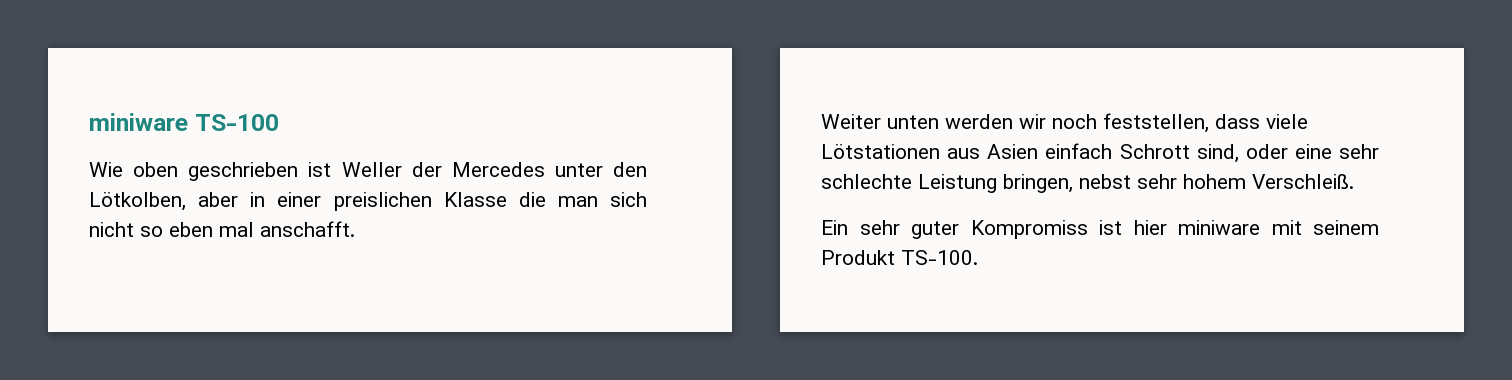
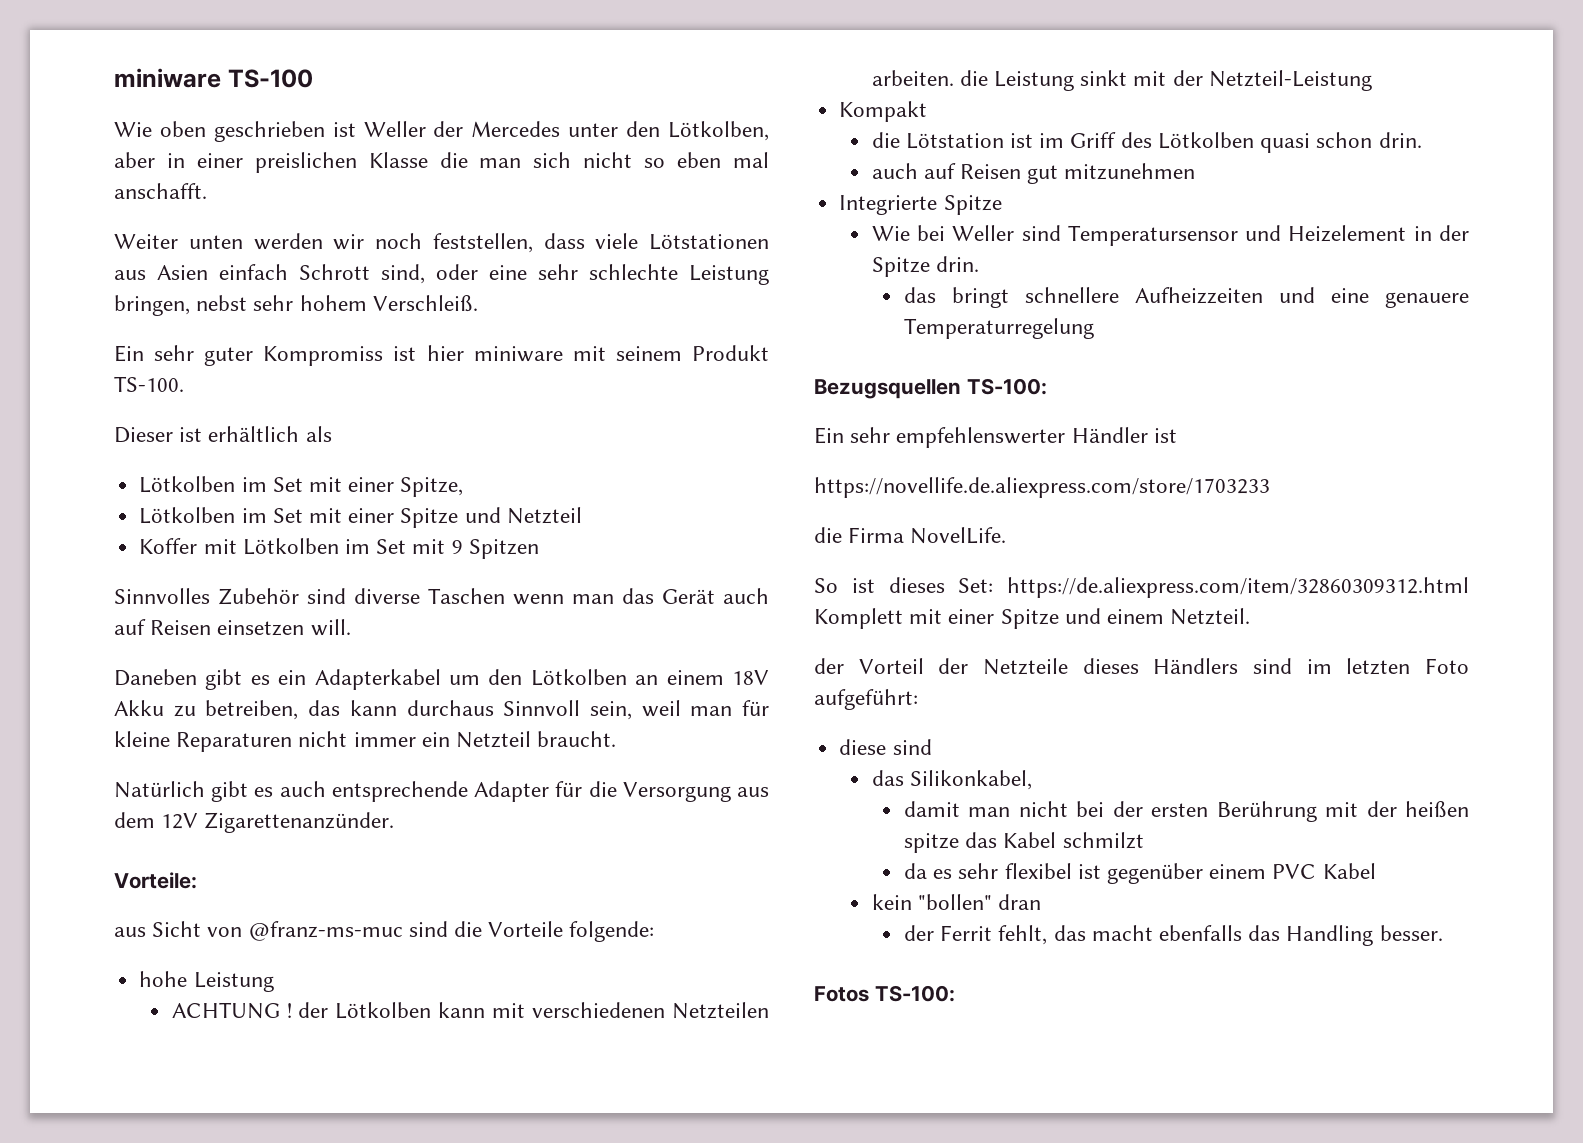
(978, 257) none -> [114,426,332,443] [139,476,464,497] [139,507,582,528] [139,538,539,559] [114,588,769,605] [114,619,351,636] [114,669,769,690] [114,700,769,720] [114,731,617,752] [114,781,769,802] [114,812,395,833] [114,872,197,889] [114,921,655,942] [139,971,274,992] [171,1002,769,1019] [871,70,1372,91] [839,101,928,122] [871,132,1422,153] [871,163,1196,184] [839,195,1002,215] [871,225,1469,246] [871,256,979,277] [903,287,1469,308] [903,318,1094,339] [814,378,1047,399] [814,427,1177,448] [814,477,1270,498] [814,527,1007,544] [814,577,1469,598] [814,608,1251,629] [814,658,1469,675] [814,689,918,710] [839,739,932,755] [871,770,1032,790] [903,801,1469,822] [903,832,1144,853] [903,863,1376,884] [871,894,1042,910] [903,925,1443,946] [814,985,955,1002] // Dieser ist erhältlich als // Lötkolben im Set mit einer Spitze, // Lötkolben im Set mit einer Spitze und Netzteil // Koffer mit Lötkolben im Set mit 9 Spitzen // Sinnvolles Zubehör sind diverse Taschen wenn man das Gerät auch auf Reisen einsetzen will. // Daneben gibt es ein Adapterkabel um den Lötkolben an einem 18V Akku zu betreiben, das kann durchaus Sinnvoll sein, weil man für kleine Reparaturen nicht immer ein Netzteil braucht. // Natürlich gibt es auch entsprechende Adapter für die Versorgung aus dem 12V Zigarettenanzünder. // Vorteile: // aus Sicht von @franz-ms-muc sind die Vorteile folgende: // hohe Leistung // ACHTUNG ! der Lötkolben kann mit verschiedenen Netzteilen arbeiten. die Leistung sinkt mit der Netzteil-Leistung // Kompakt // die Lötstation ist im Griff des Lötkolben quasi schon drin. // auch auf Reisen gut mitzunehmen // Integrierte Spitze // Wie bei Weller sind Temperatursensor und Heizelement in der Spitze drin. // das bringt schnellere Aufheizzeiten und eine genauere Temperaturregelung // Bezugsquellen TS-100: // Ein sehr empfehlenswerter Händler ist // https://novellife.de.aliexpress.com/store/1703233 // die Firma NovelLife. // So ist dieses Set: https://de.aliexpress.com/item/32860309312.html Komplett mit einer Spitze und einem Netzteil. // der Vorteil der Netzteile dieses Händlers sind im letzten Foto aufgeführt: // diese sind // das Silikonkabel, // damit man nicht bei der ersten Berührung mit der heißen spitze das Kabel schmilzt // da es sehr flexibel ist gegenüber einem PVC Kabel // kein "bollen" dran // der Ferrit fehlt, das macht ebenfalls das Handling besser. // Fotos TS-100:

